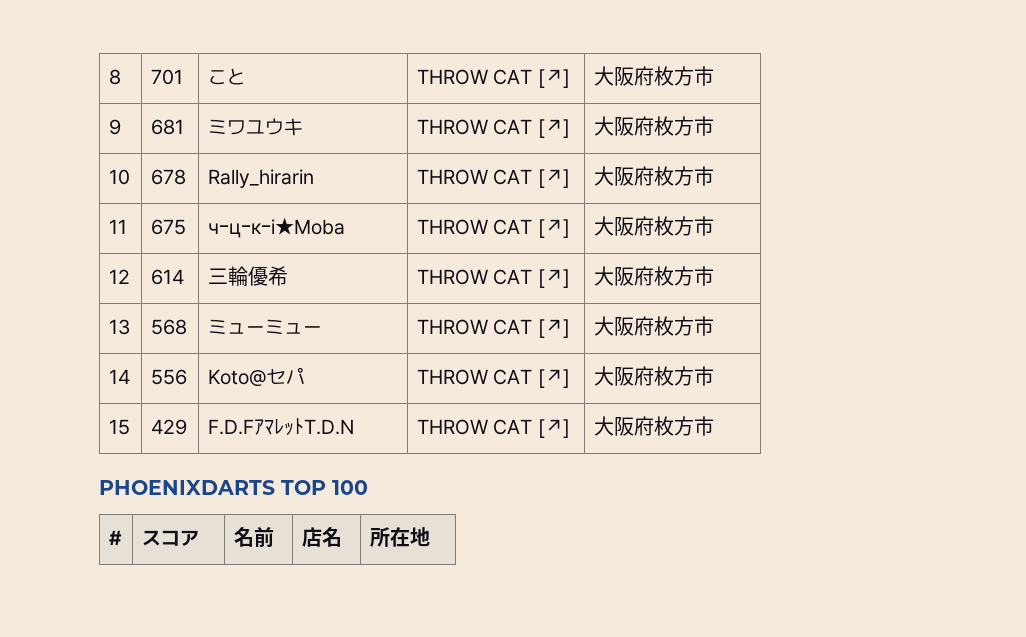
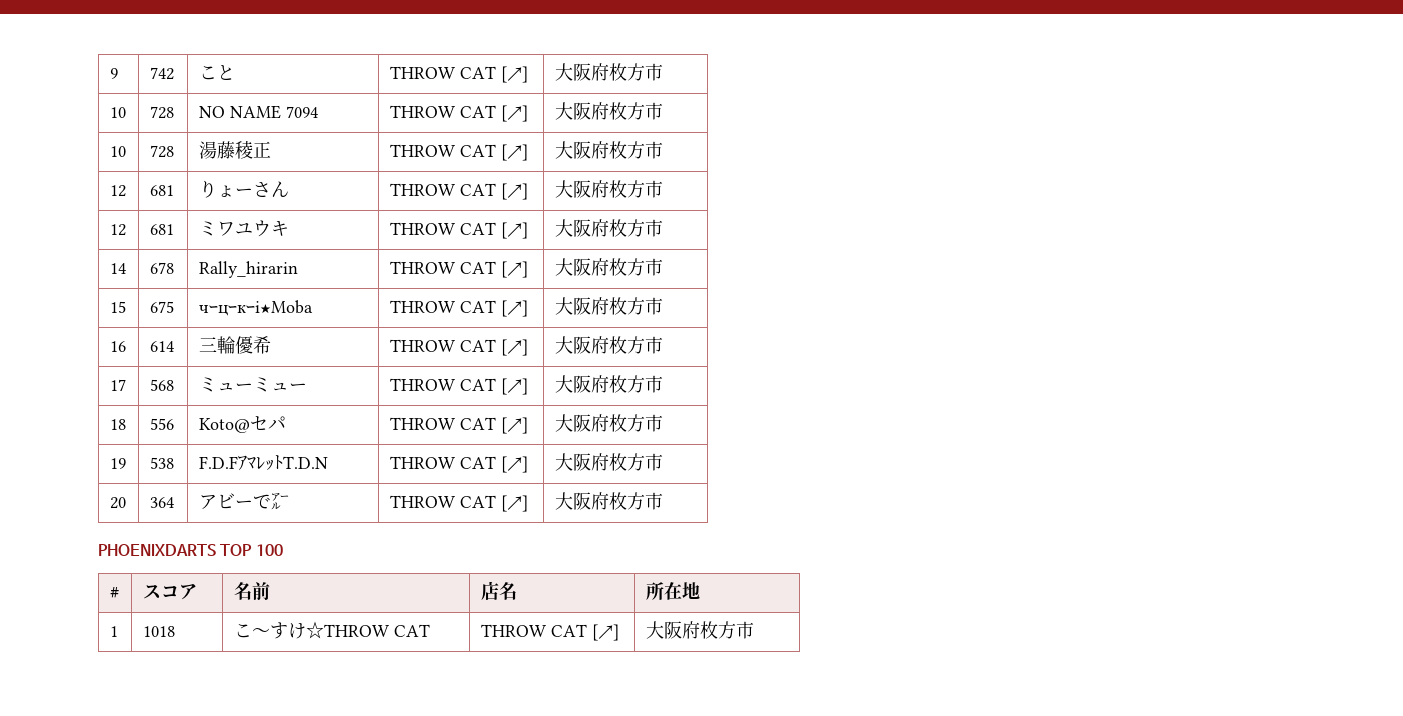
[109,69,122,85] [151,69,184,85] 8 | 701 -> [109,68,118,79] [149,67,174,80] 9 | 742
[109,119,122,135] 9 -> [109,107,126,118] [149,106,174,119] [198,105,318,119] [389,105,528,122] [554,102,663,120] [109,146,126,157] [149,145,174,158] [198,141,271,159] [389,144,528,161] [554,141,663,159] [109,185,126,197] [149,185,174,196] [198,180,289,198] [389,183,528,200] [554,180,663,198] [109,224,126,236] 10 | 728 | NO NAME 7094 | THROW CAT [↗] | 大阪府枚方市 // 10 | 728 | 湯藤稜正 | THROW CAT [↗] | 大阪府枚方市 // 12 | 681 | りょーさん | THROW CAT [↗] | 大阪府枚方市 // 12
[109,169,131,185] 10 -> [109,263,126,274] 14
[109,219,128,234] 11 -> [109,301,126,313] 15
[109,269,131,284] 12 -> [109,341,126,352] 16
[109,319,131,335] 13 -> [109,379,126,391] 17
[109,369,131,384] 14 -> [109,419,126,430] 18
[109,419,131,435] [151,419,188,435] 15 | 429 -> [109,458,126,469] [149,457,174,469] 19 | 538
(715, 426) none -> [109,497,126,509] [149,497,174,508] [198,493,289,510] [389,495,528,512] [554,492,663,510] // 20 | 364 | アビーで㌃ | THROW CAT [↗] | 大阪府枚方市
(431, 537) none -> [109,626,118,637] [142,626,175,637] [233,621,430,639] [480,624,619,641] [645,621,754,639] // 1 | 1018 | こ〜すけ☆THROW CAT | THROW CAT [↗] | 大阪府枚方市

